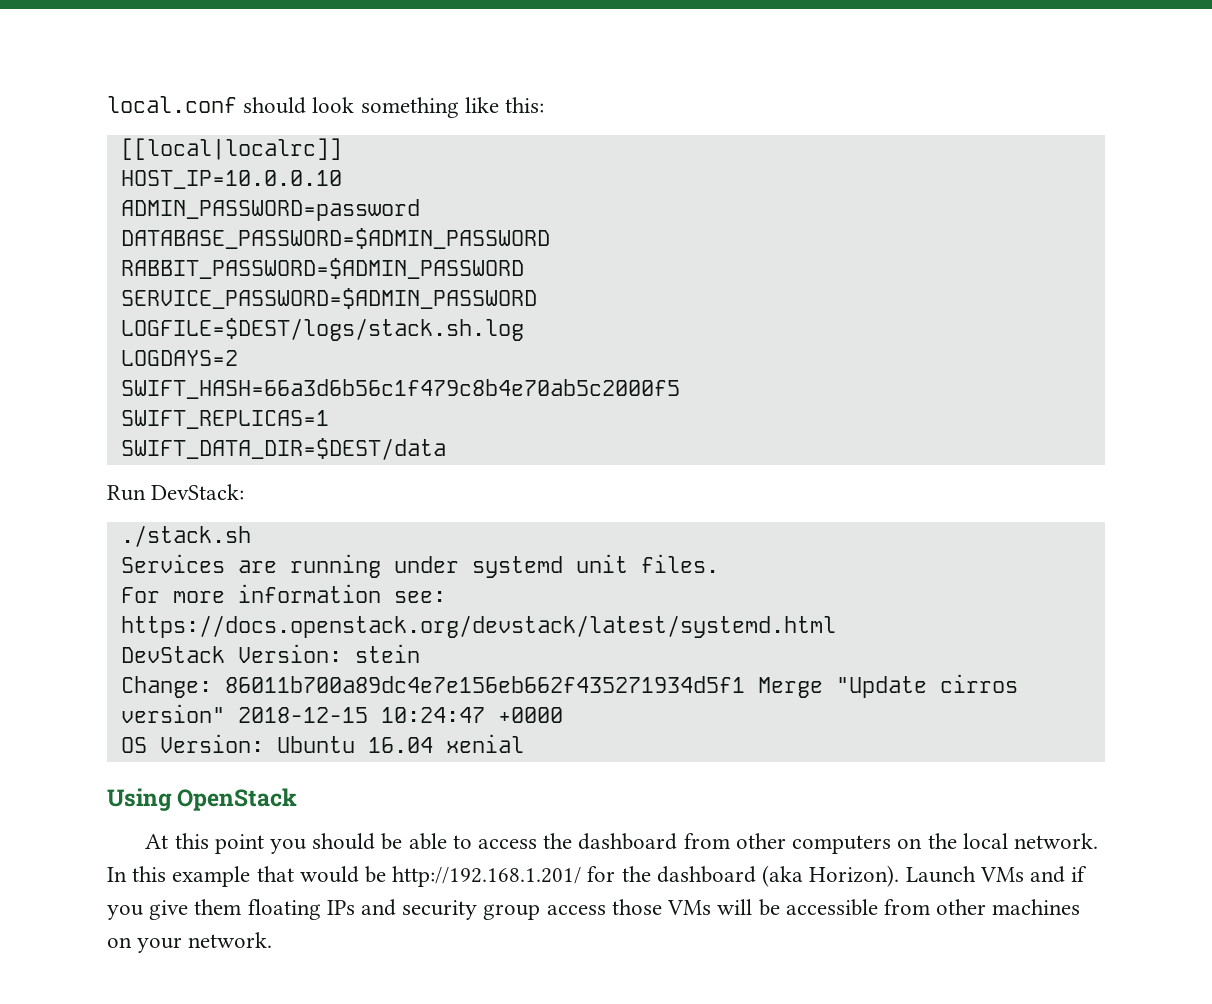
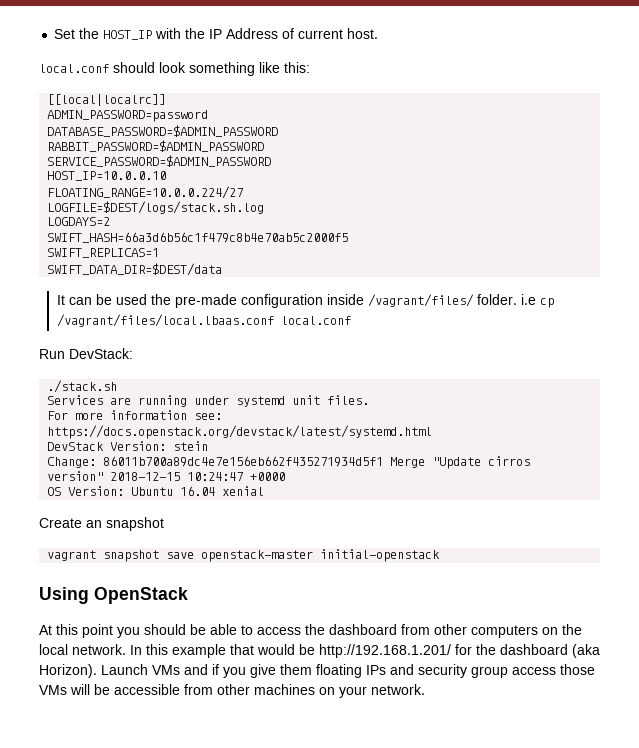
(107, 104) none -> [54,28,379,40] Set the HOST_IP with the IP Address of current host. //
[120,170,342,189] // HOST_IP=10.0.0.10 -> (167, 100) none
(537, 298) none -> [47,171,167,181] [47,186,244,199] // HOST_IP=10.0.0.10 // FLOATING_RANGE=10.0.0.224/27
(446, 449) none -> [57,294,555,308] [57,314,352,327] // It can be used the pre-made configuration inside /vagrant/files/ folder. i.e cp /vagrant/files/local.lbaas.conf local.conf
(524, 743) none -> [39,517,164,531] [47,549,441,562] // Create an snapshot // vagrant snapshot save openstack-master initial-openstack

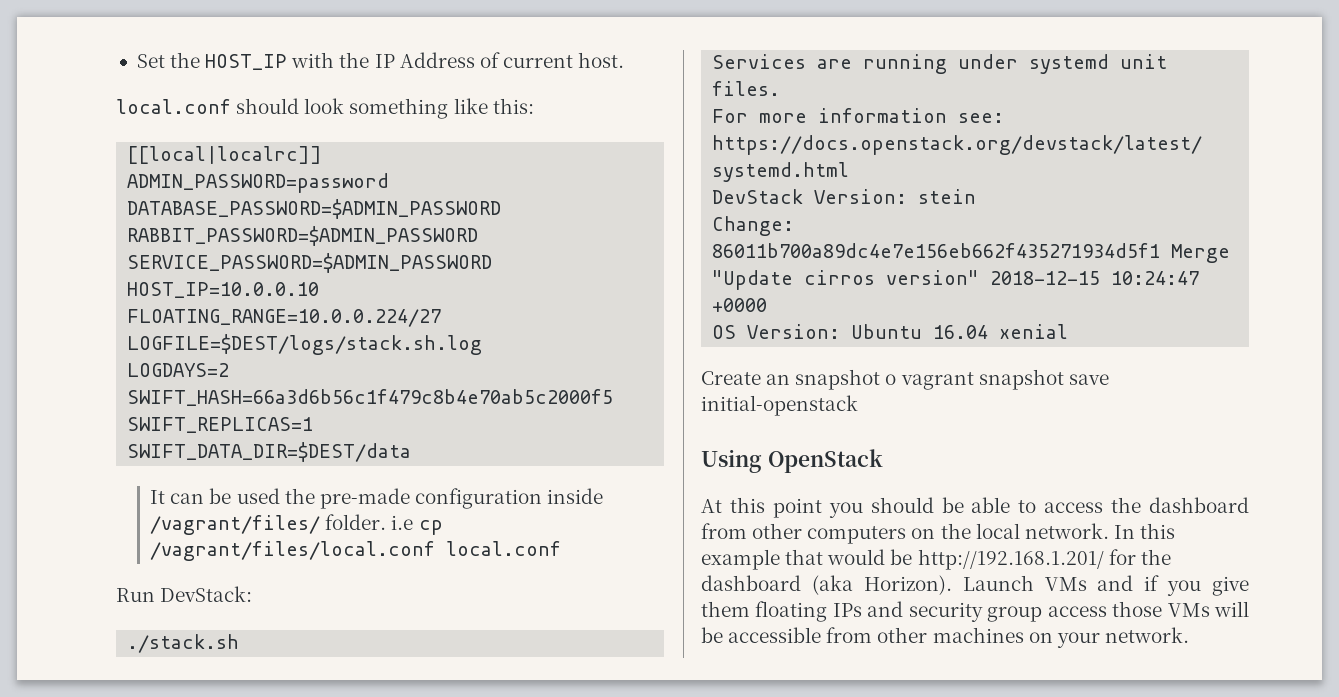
[57,314,275,327] /vagrant/files/local.lbaas.conf -> [150,541,436,561] /vagrant/files/local.conf
(164, 524) // -> [885,374,897,385] o
[201,550,314,562] openstack-master -> (1109, 379) none

